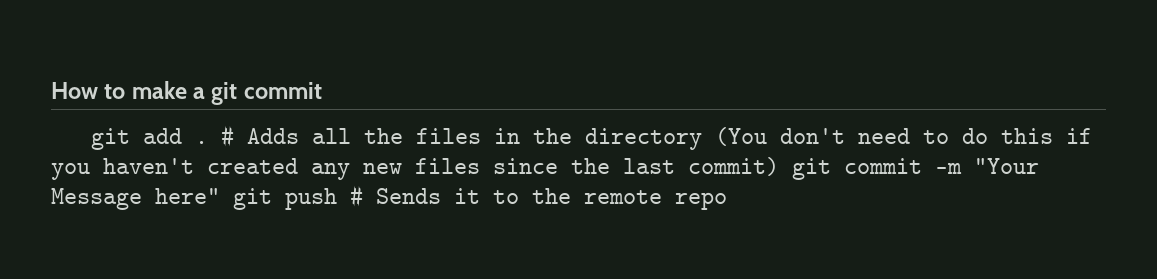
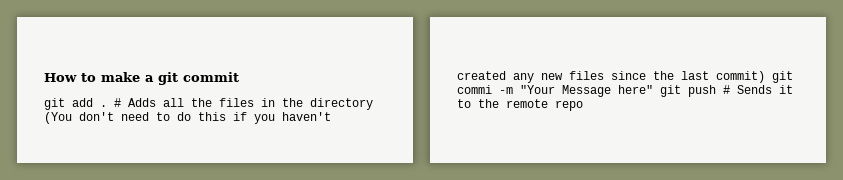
[844,158,922,174] commit -> [457,85,492,94] commi

